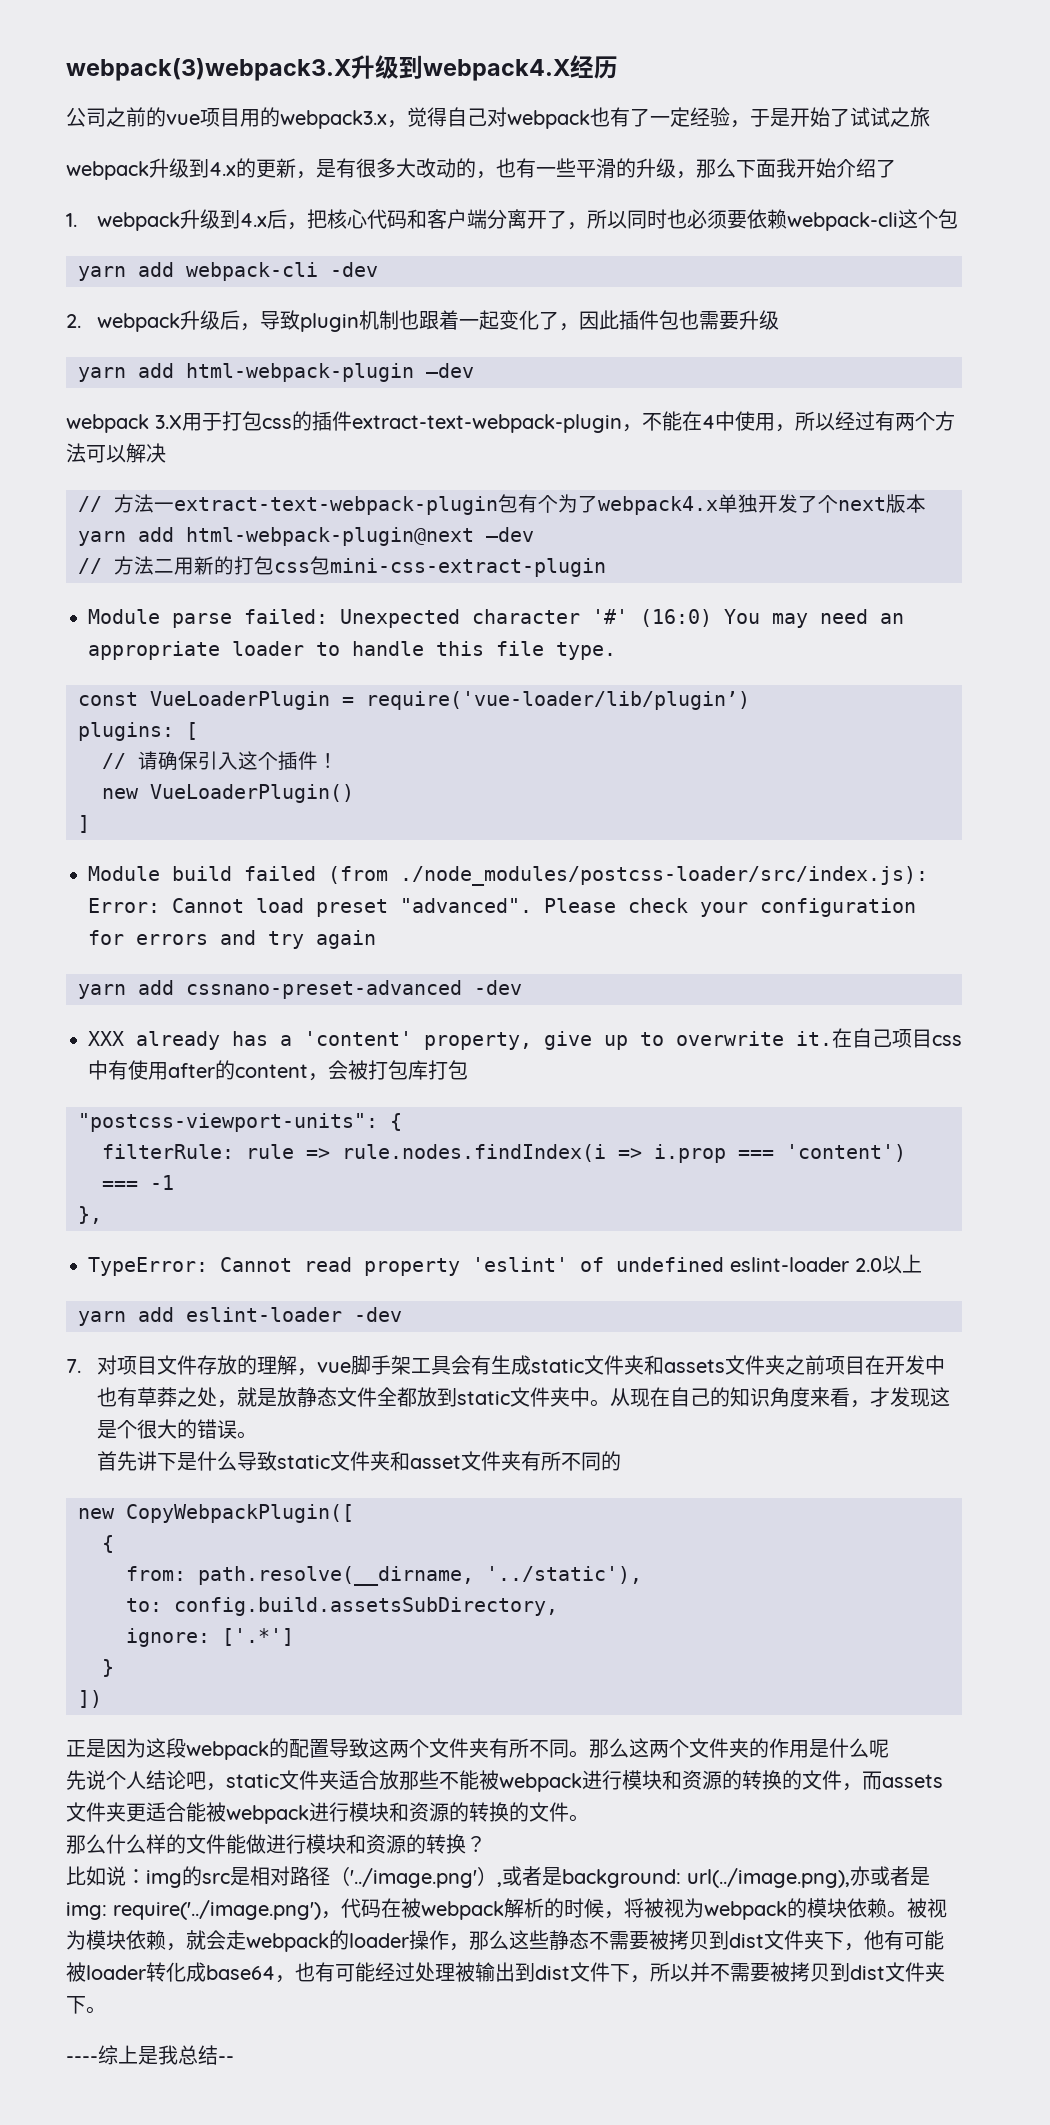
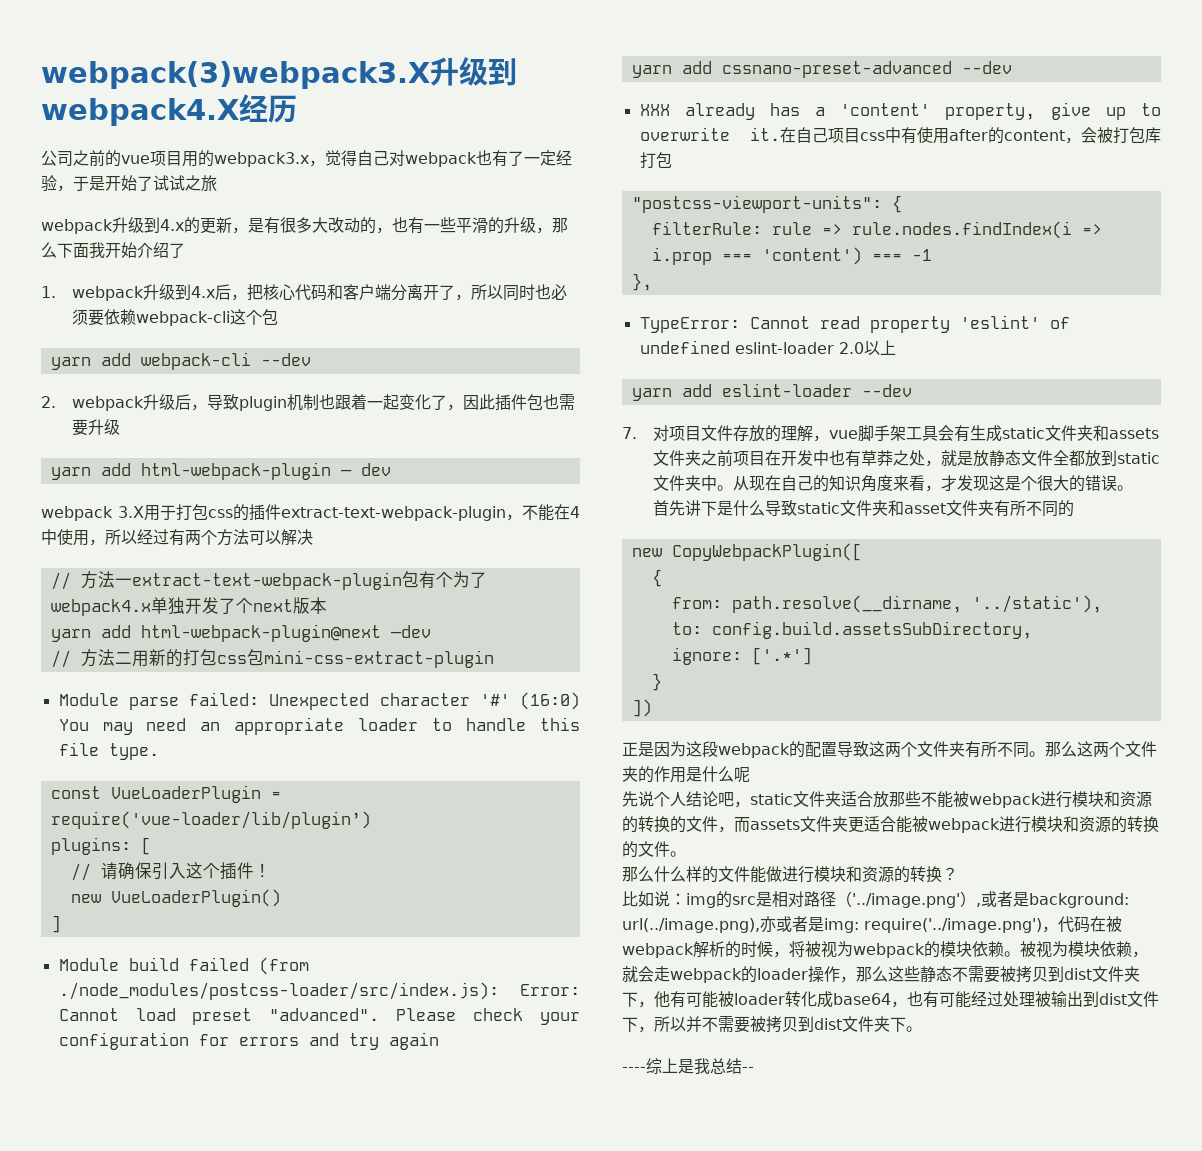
[330,262,378,277] -dev -> [260,353,311,366] --dev
[426,363,474,378] —dev -> [340,463,391,476] — dev
[474,980,522,995] -dev -> [961,61,1012,74] --dev
[354,1307,402,1322] -dev -> [861,384,912,397] --dev

